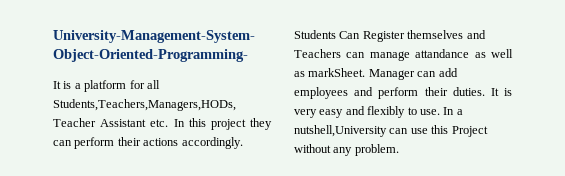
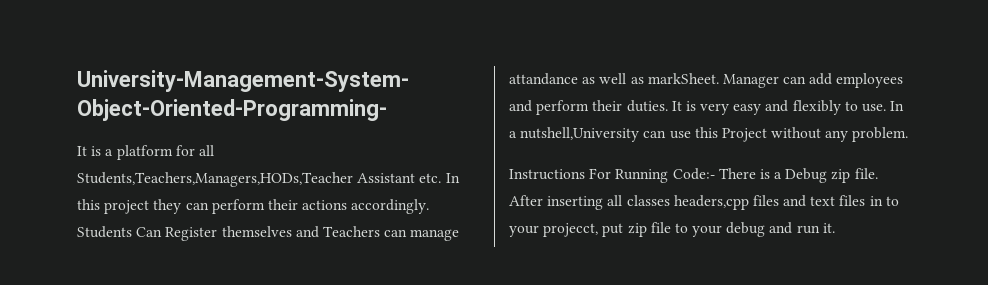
(399, 150) none -> [509,168,878,183] [509,195,899,210] [509,222,835,237] // Instructions For Running Code:- There is a Debug zip file. After inserting all classes headers,cpp files and text files in to your projecct, put zip file to your debug and run it.

